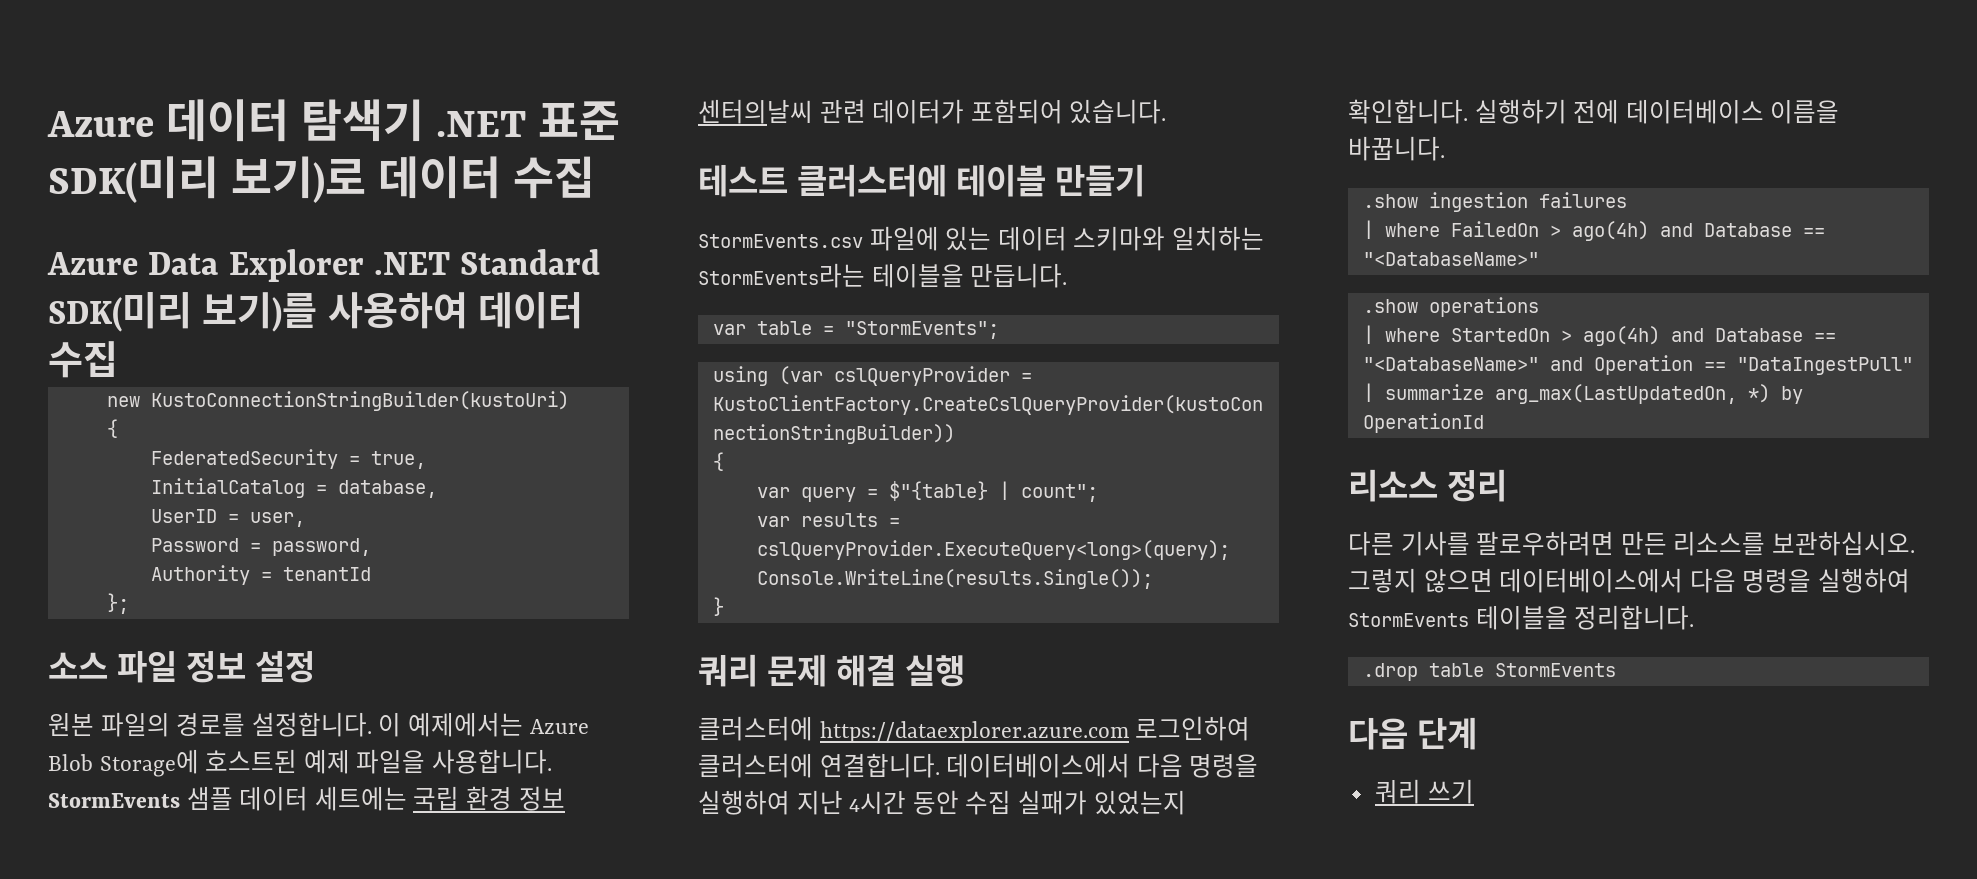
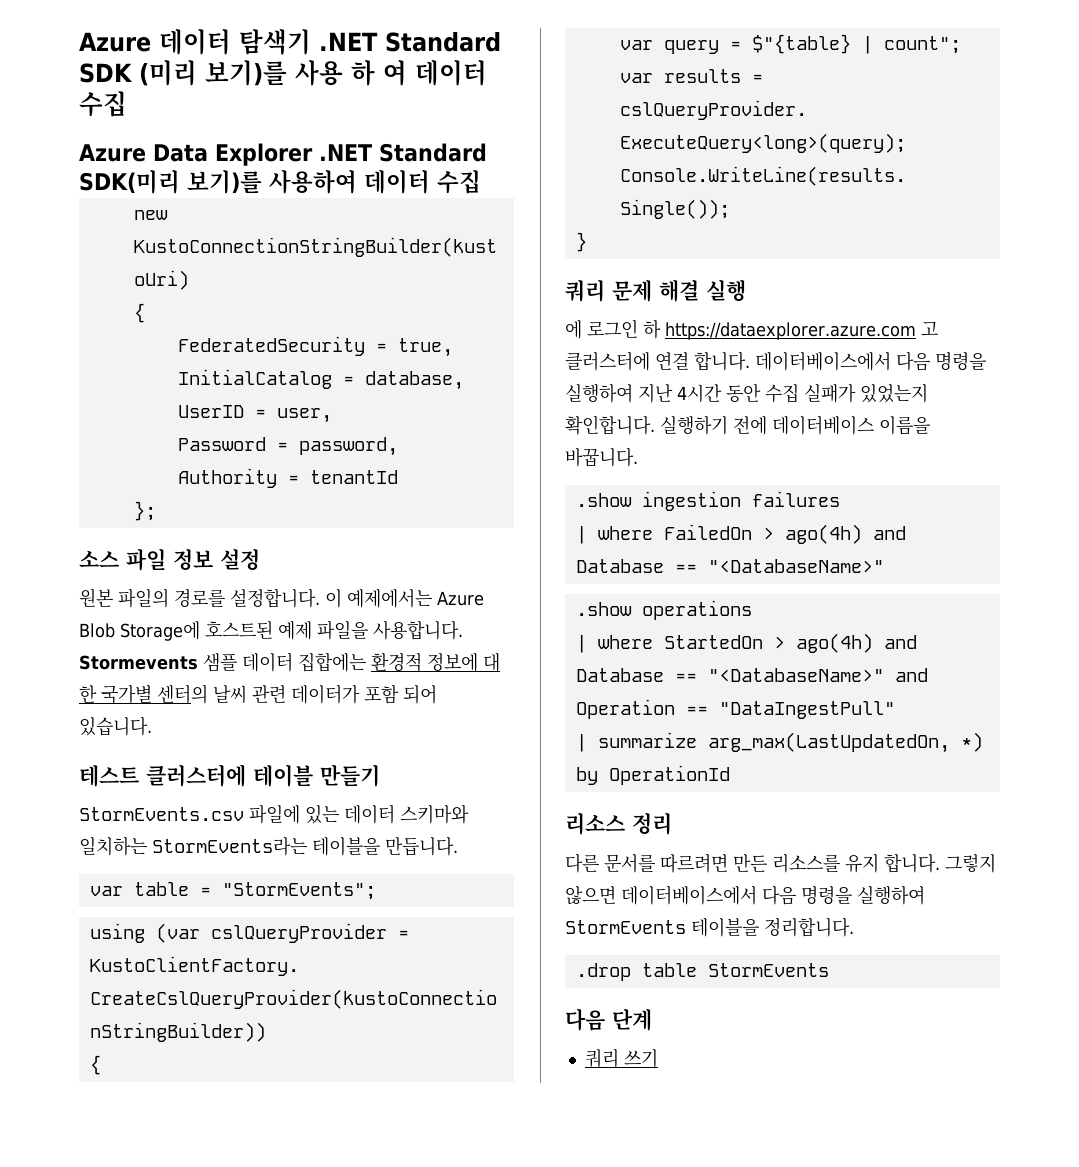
[538,101,621,140] [48,156,367,203] 표준 SDK(미리 보기)로 -> [385,32,501,52] [79,60,407,86] Standard SDK (미리 보기)를 사용 하 여
[48,793,180,808] StormEvents -> [79,655,198,670] Stormevents
[314,786,565,811] [698,99,1063,124] 세트에는 국립 환경 정보 센터의날씨 관련 데이터가 포함되어 -> [298,653,500,672] [79,684,437,704] 집합에는 환경적 정보에 대 한 국가별 센터의 날씨 관련 데이터가 포함 되어
[698,716,1251,743] [698,753,940,778] 클러스터에 https://dataexplorer.azure.com 로그인하여 클러스터에 연결합니다. -> [565,319,938,340] [565,351,750,371] 에 로그인 하 https://dataexplorer.azure.com 고 클러스터에 연결 합니다.
[1400,531,1916,556] 기사를 팔로우하려면 만든 리소스를 보관하십시오. -> [604,853,940,873] 문서를 따르려면 만든 리소스를 유지 합니다.

